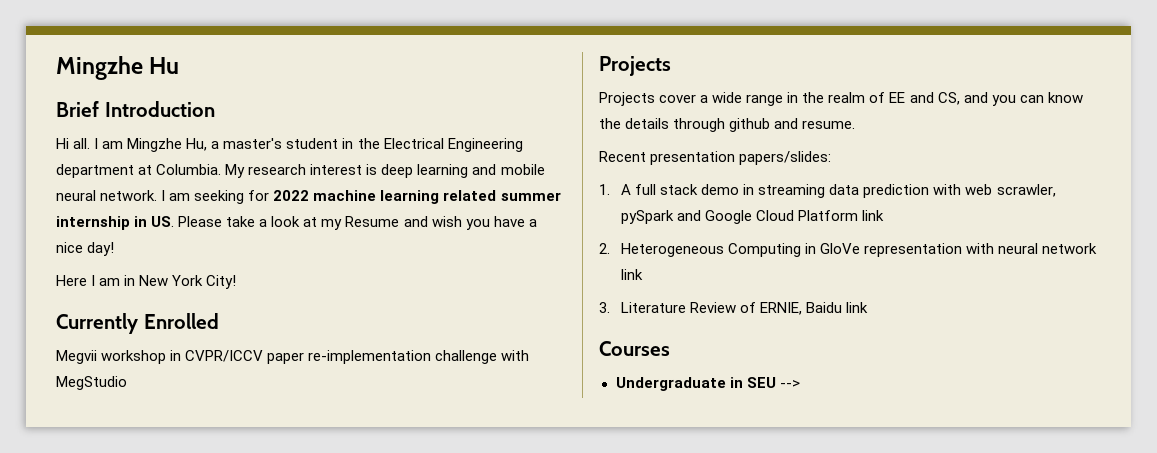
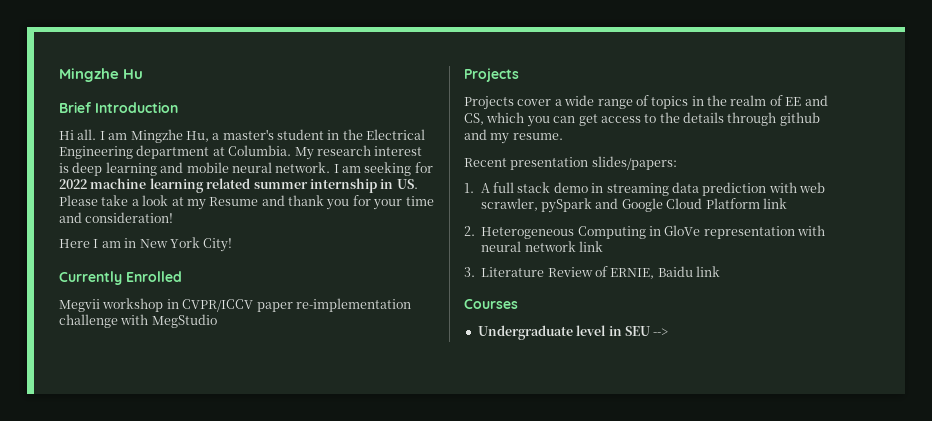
[431,216,537,230] [56,242,115,256] wish you have a nice day! -> [288,195,434,210] [59,212,174,223] thank you for your time and consideration!
(784, 100) none -> [635,95,689,109] of topics
[963,92,988,103] and -> [486,112,525,123] which
[1047,92,1083,103] know -> [578,114,657,126] get access to
(799, 123) none -> [490,133,510,144] my
[739,151,832,165] papers/slides: -> [591,156,677,170] slides/papers:
(726, 384) none -> [576,325,607,336] level

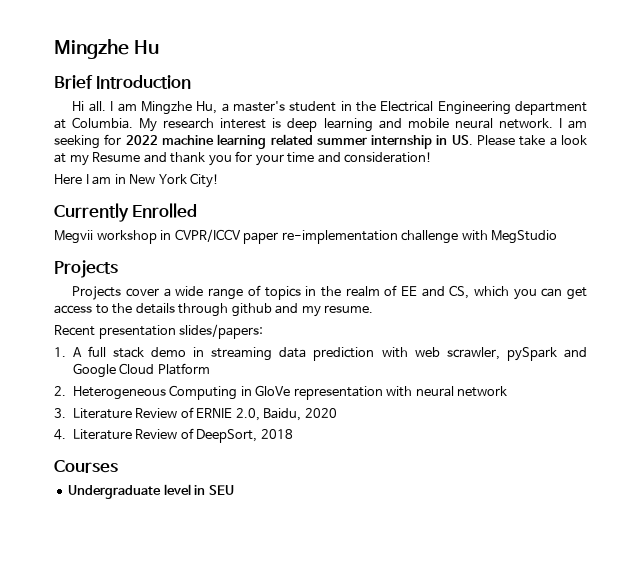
[762,198,787,209] link -> (210, 369) none
[579,241,603,252] link -> (508, 391) none
[610,266,721,279] ERNIE, Baidu link -> [196,408,337,421] [54,428,293,443] ERNIE 2.0, Baidu, 2020 // 4. Literature Review of DeepSort, 2018
[653,328,669,336] --> -> (234, 490) none

